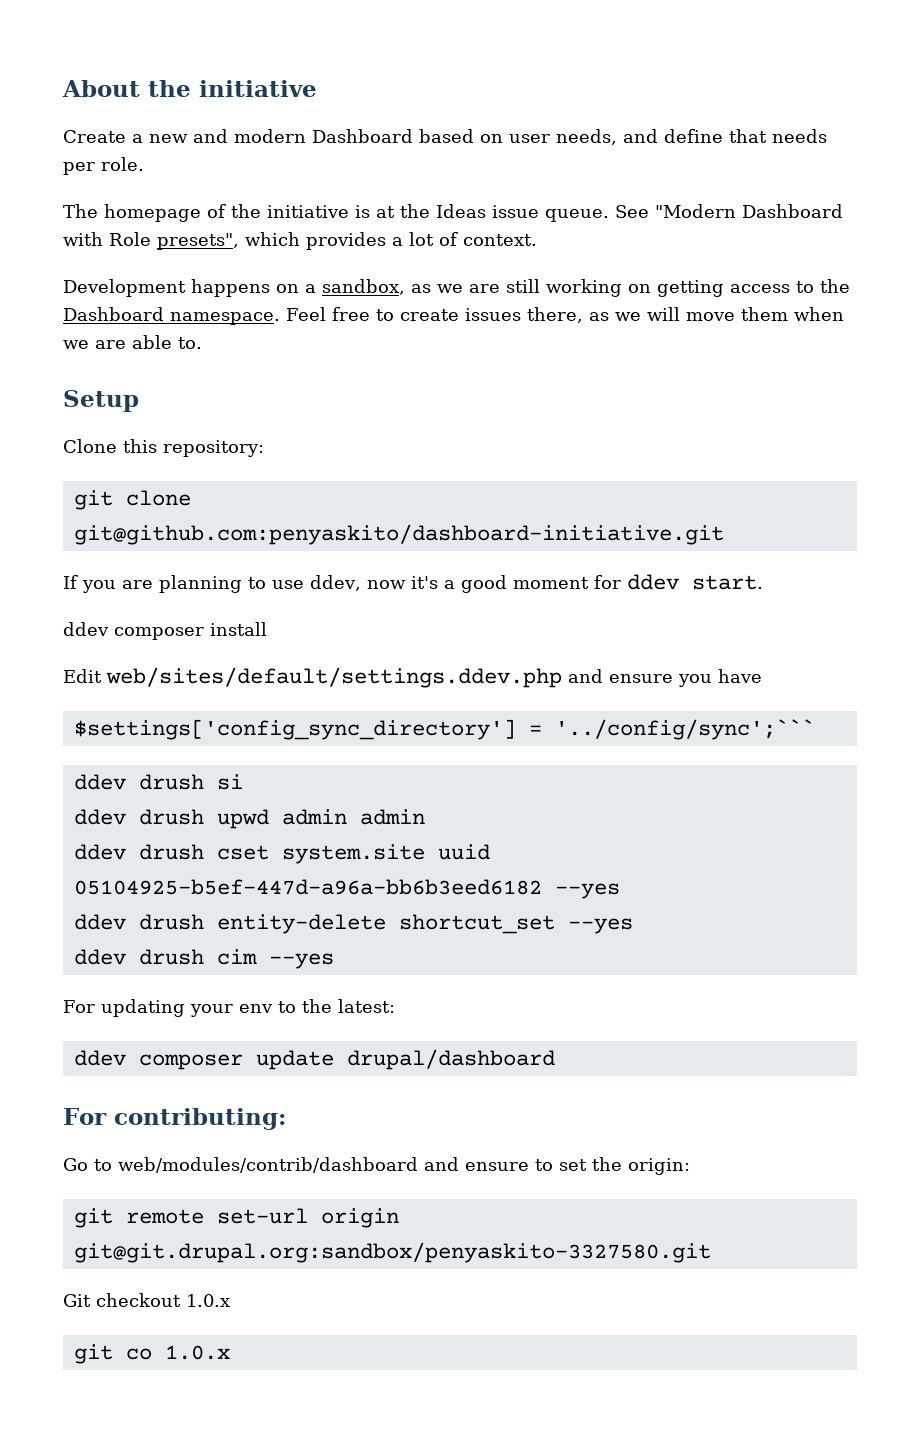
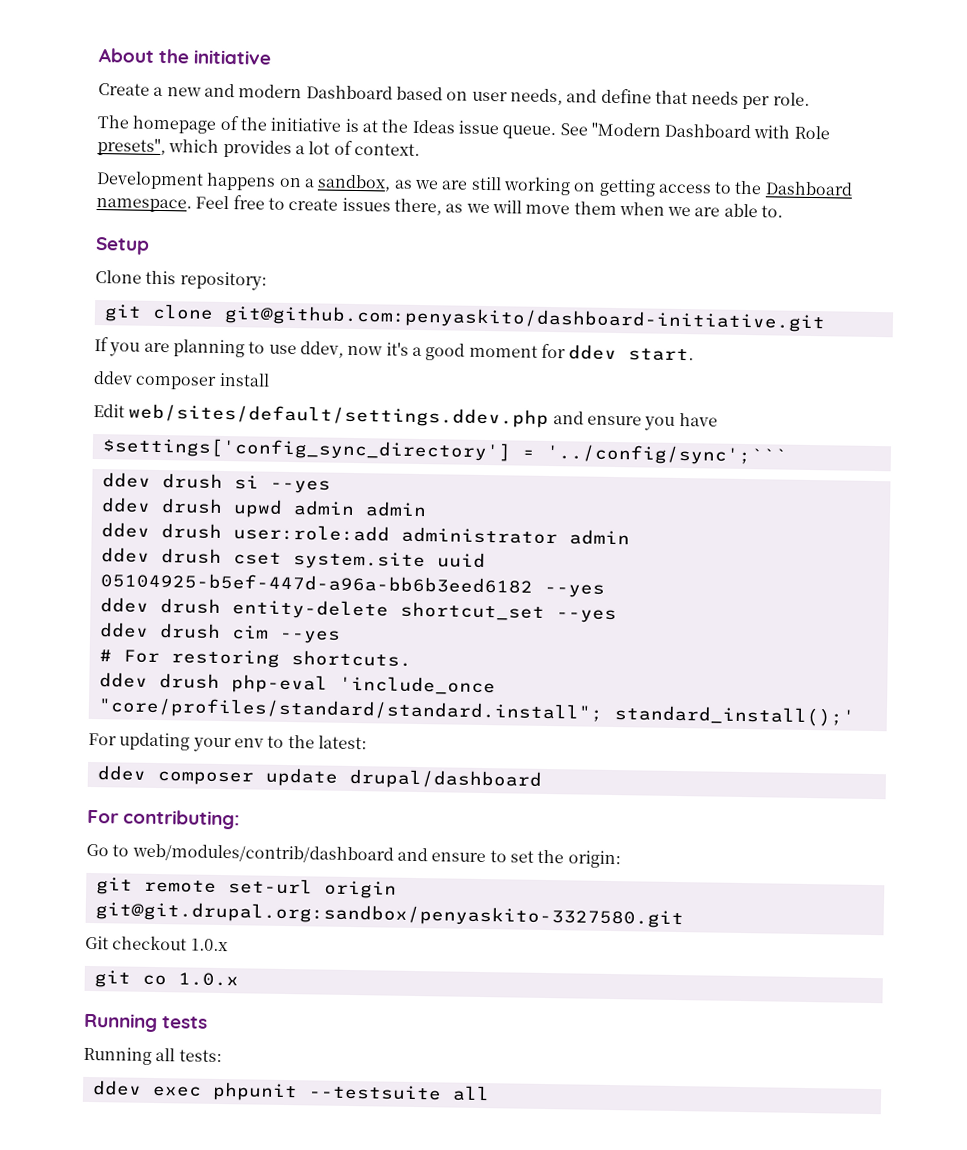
(243, 782) none -> [269,479,331,494] --yes
(425, 817) none -> [100,522,630,546] // ddev drush user:role:add administrator admin
(334, 961) none -> [98,649,412,668] [98,672,496,696] [97,697,855,727] // # For restoring shortcuts. // ddev drush php-eval 'include_once "core/profiles/standard/standard.install"; standard_install();'
(230, 1352) none -> [83,1012,209,1033] [83,1046,222,1065] [91,1080,490,1102] // Running tests // Running all tests: // ddev exec phpunit --testsuite all

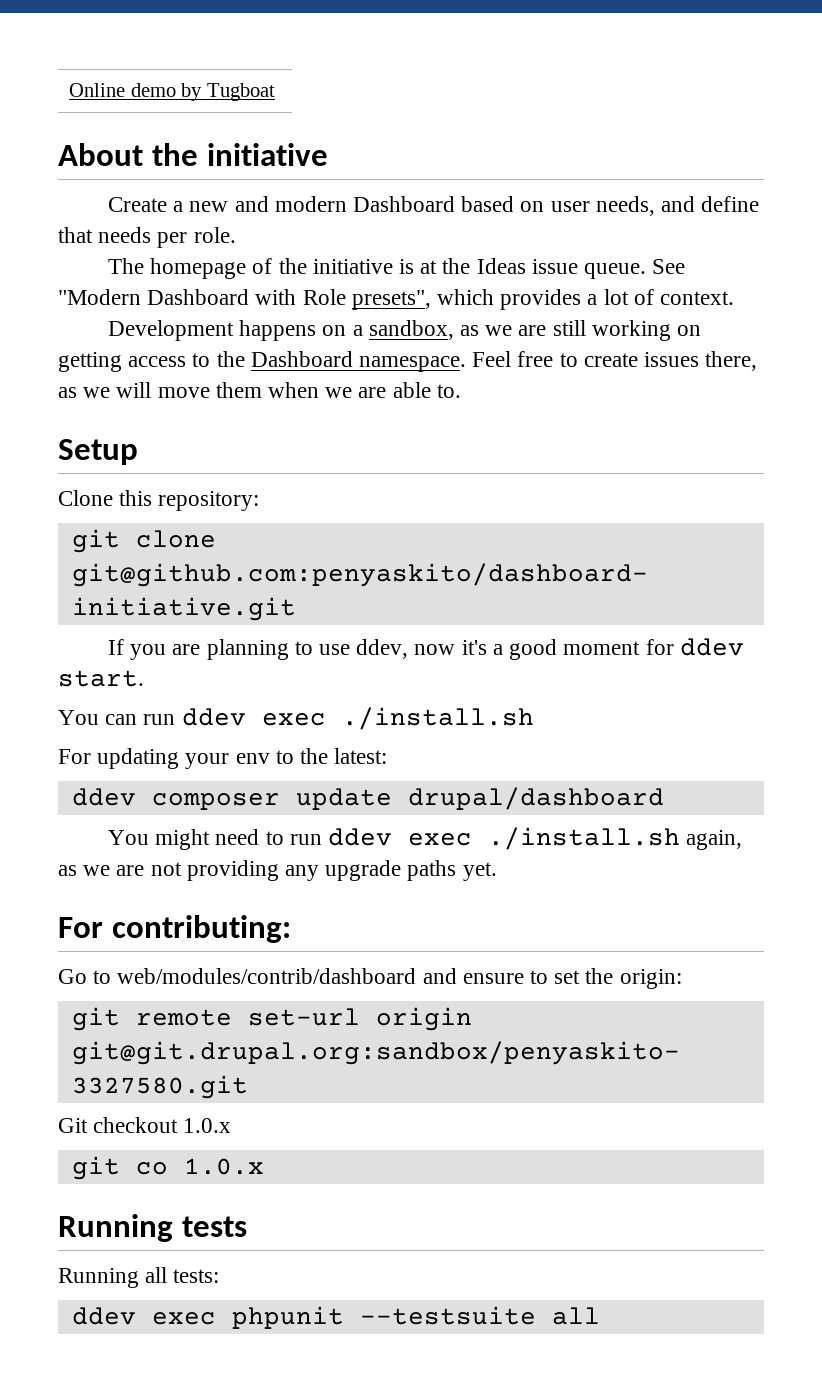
(98, 55) none -> [69,83,275,101] Online demo by Tugboat //
[93,370,270,390] [93,403,718,431] [101,437,787,466] [101,472,331,494] [100,497,427,518] [100,522,630,546] [100,547,486,571] [99,572,605,598] [99,597,617,624] [99,622,341,644] [98,649,412,668] [98,672,496,696] [97,697,855,727] ddev composer install // Edit web/sites/default/settings.ddev.php and ensure you have // $settings['config_sync_directory'] = '../config/sync';``` // ddev drush si --yes // ddev drush upwd admin admin // ddev drush user:role:add administrator admin // ddev drush cset system.site uuid 05104925-b5ef-447d-a96a-bb6b3eed6182 --yes // ddev drush entity-delete shortcut_set --yes // ddev drush cim --yes // # For restoring shortcuts. // ddev drush php-eval 'include_once "core/profiles/standard/standard.install"; standard_install();' -> [58,707,534,730] You can run ddev exec ./install.sh
(542, 779) none -> [107,827,743,850] [58,860,497,881] // You might need to run ddev exec ./install.sh again, as we are not providing any upgrade paths yet.

